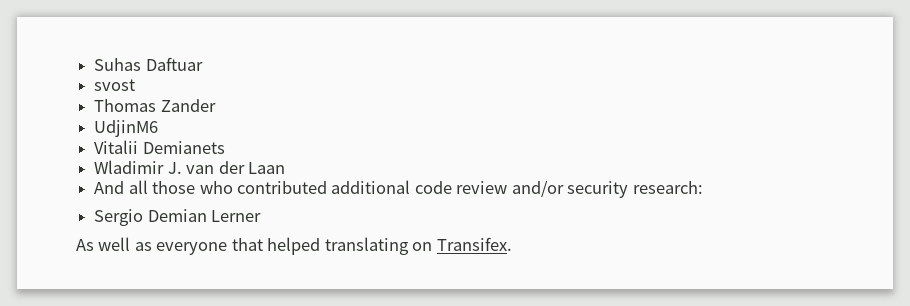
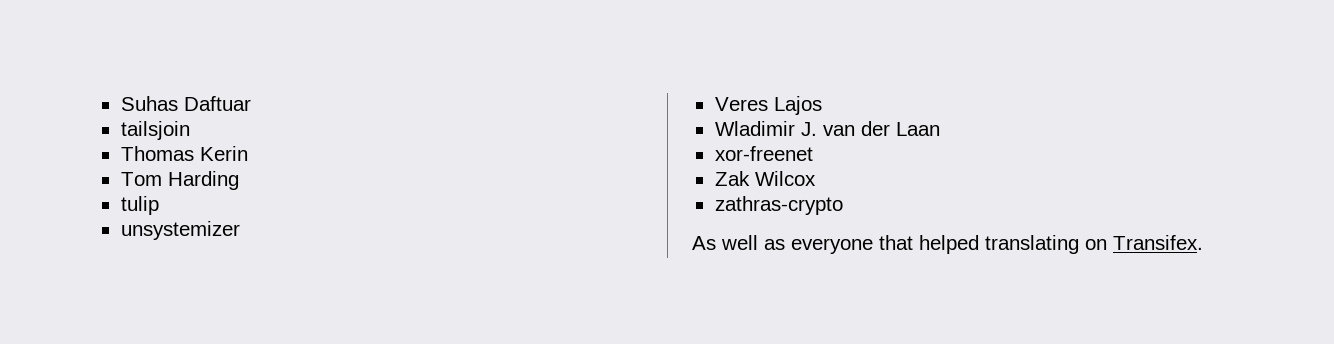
[94,79,136,91] svost -> [120,121,190,140] tailsjoin
[160,99,216,112] [94,120,159,137] [94,140,225,154] Zander // UdjinM6 // Vitalii Demianets -> [199,146,248,161] [120,171,239,190] [120,196,159,215] [120,221,240,240] [714,96,822,115] Kerin // Tom Harding // tulip // unsystemizer // Veres Lajos
[94,180,703,198] [94,209,262,226] And all those who contributed additional code review and/or security research: // Sergio Demian Lerner -> [714,146,813,161] [714,171,816,186] [714,196,843,215] xor-freenet // Zak Wilcox // zathras-crypto

